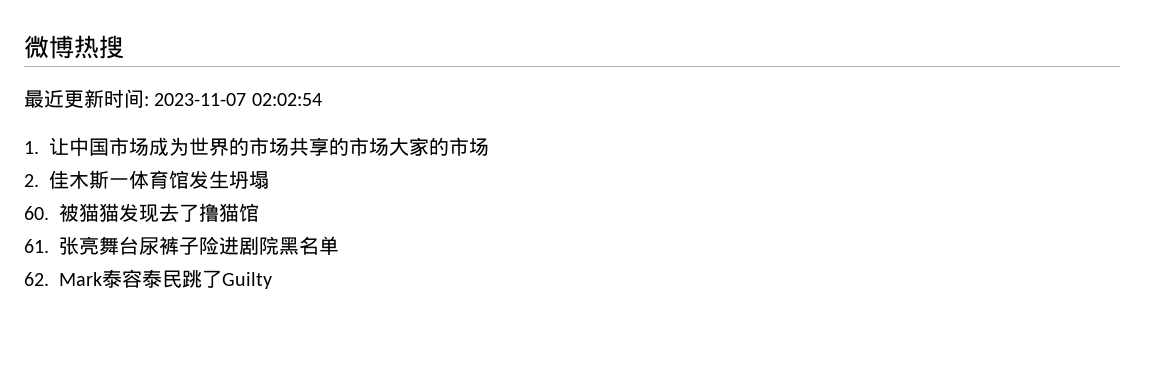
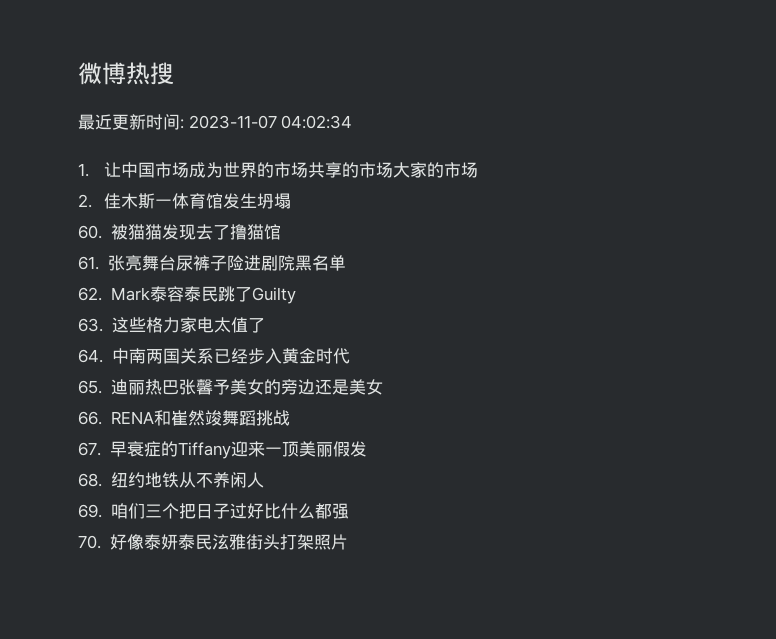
[251,93,322,106] 02:02:54 -> [281,115,353,129] 04:02:34
(272, 280) none -> [78,317,265,333] [78,348,350,364] [78,379,383,395] [78,410,290,426] [78,441,367,459] [78,472,264,488] [78,503,349,519] [78,534,348,550] // 63.这些格力家电太值了 // 64.中南两国关系已经步入黄金时代 // 65.迪丽热巴张馨予美女的旁边还是美女 // 66. RENA和崔然竣舞蹈挑战 // 67.早衰症的Tiffany迎来一顶美丽假发 // 68.纽约地铁从不养闲人 // 69.咱们三个把日子过好比什么都强 // 70.好像泰妍泰民泫雅街头打架照片

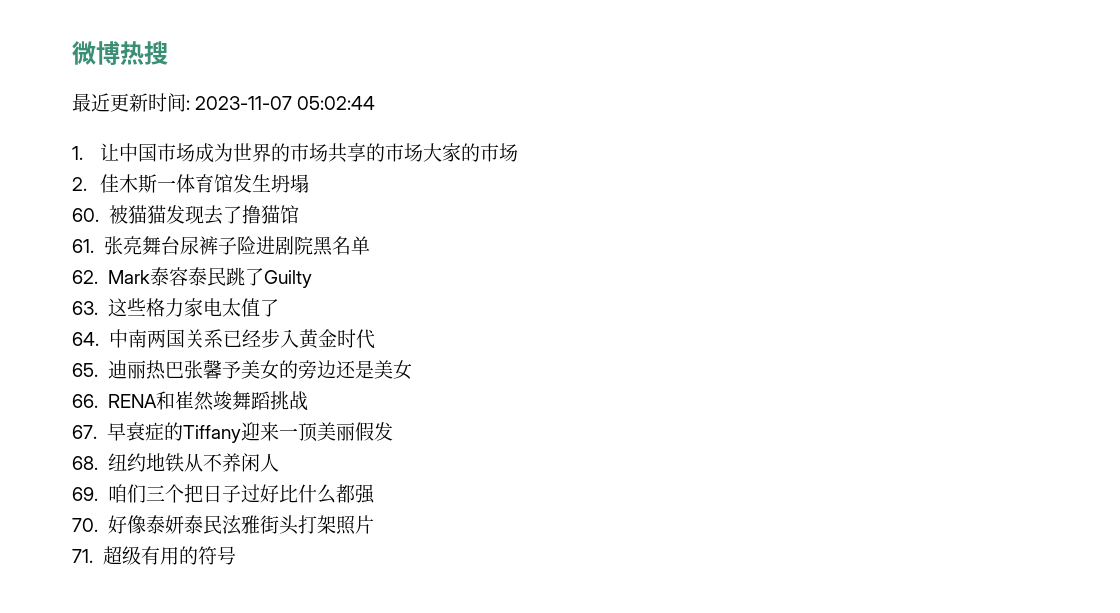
[281,115,353,129] 04:02:34 -> [297,96,376,110] 05:02:44
(348, 542) none -> [72,546,236,565] // 71.超级有用的符号

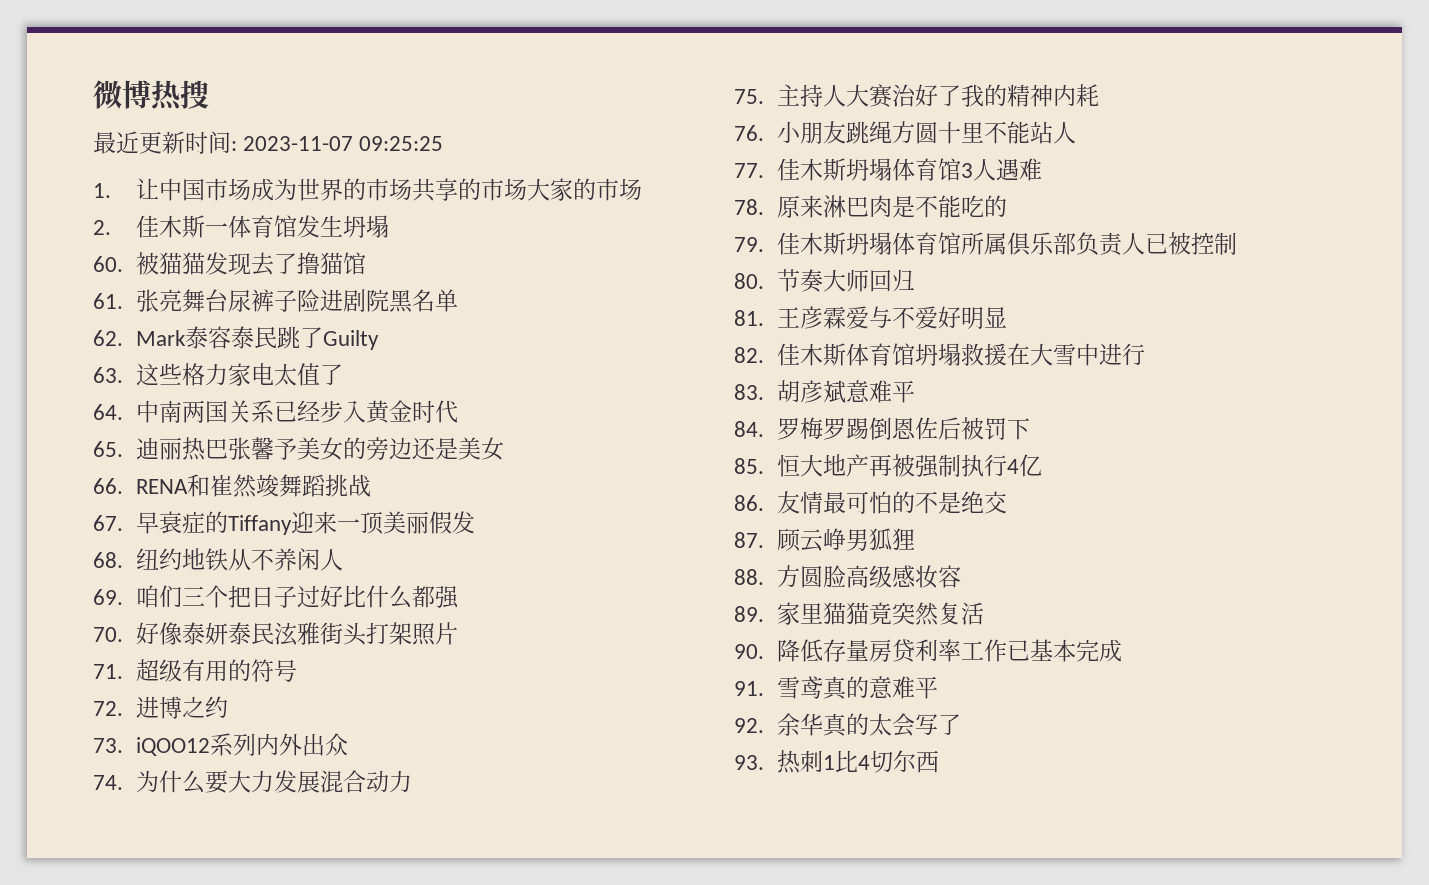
[297,96,376,110] 05:02:44 -> [359,136,444,151] 09:25:25
(236, 555) none -> [93,696,229,719] [93,733,349,756] [93,770,413,794] [734,84,1100,108] [734,121,1077,144] [734,158,1043,181] [734,195,1008,218] [734,232,1238,256] [734,269,916,293] [734,306,1008,329] [734,343,1146,366] [734,380,916,403] [734,417,1031,440] [734,454,1043,478] [734,491,1008,514] [734,528,916,552] [734,565,962,589] [734,602,985,626] [734,639,1123,663] [734,676,939,700] [734,713,962,737] [734,750,940,774] // 72.进博之约 // 73. iQOO12系列内外出众 // 74.为什么要大力发展混合动力 // 75.主持人大赛治好了我的精神内耗 // 76.小朋友跳绳方圆十里不能站人 // 77.佳木斯坍塌体育馆3人遇难 // 78.原来淋巴肉是不能吃的 // 79.佳木斯坍塌体育馆所属俱乐部负责人已被控制 // 80.节奏大师回归 // 81.王彦霖爱与不爱好明显 // 82.佳木斯体育馆坍塌救援在大雪中进行 // 83.胡彦斌意难平 // 84.罗梅罗踢倒恩佐后被罚下 // 85.恒大地产再被强制执行4亿 // 86.友情最可怕的不是绝交 // 87.顾云峥男狐狸 // 88.方圆脸高级感妆容 // 89.家里猫猫竟突然复活 // 90.降低存量房贷利率工作已基本完成 // 91.雪鸢真的意难平 // 92.余华真的太会写了 // 93.热刺1比4切尔西

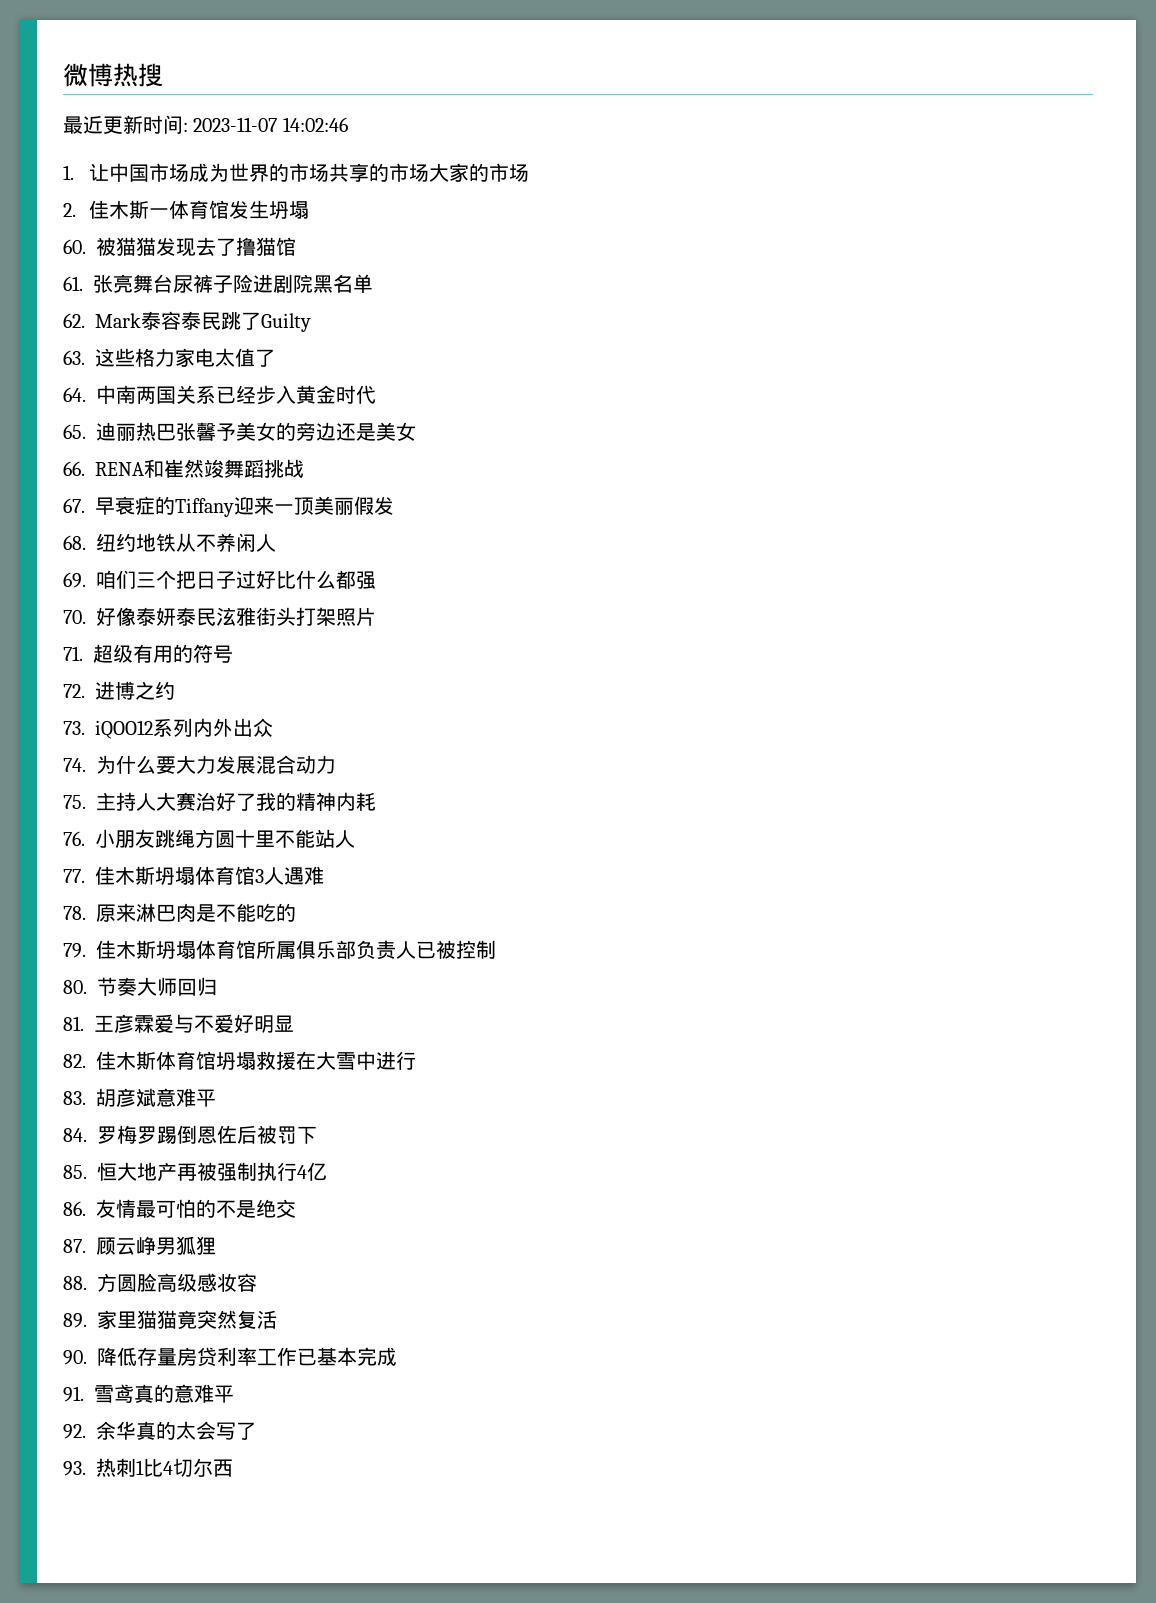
[359,136,444,151] 09:25:25 -> [282,117,348,132] 14:02:46

